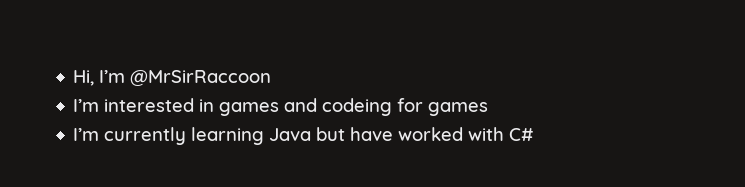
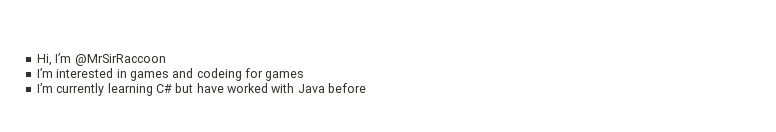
[269,128,312,141] Java -> [155,84,172,93] C#
[509,128,535,141] C# -> [297,83,367,93] Java before

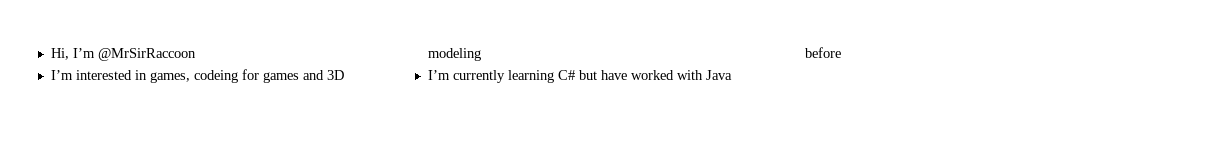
[129,68,194,81] games and -> [149,72,190,83] games,
(305, 76) none -> [302,70,344,80] [427,48,481,61] and 3D modeling

